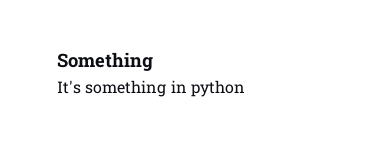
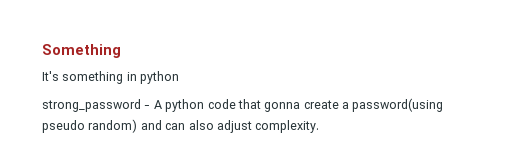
(245, 88) none -> [42,98,444,112] [42,119,320,133] // strong_password - A python code that gonna create a password(using pseudo random) and can also adjust complexity.

